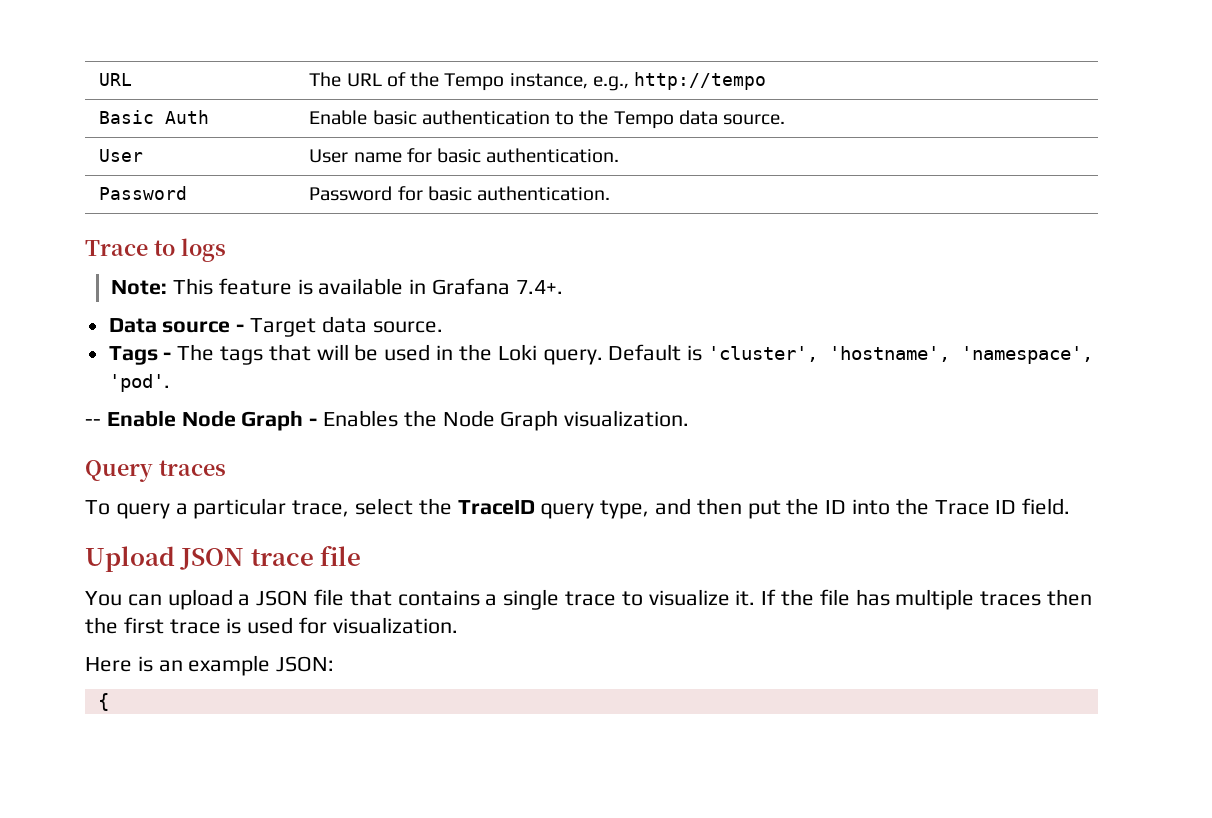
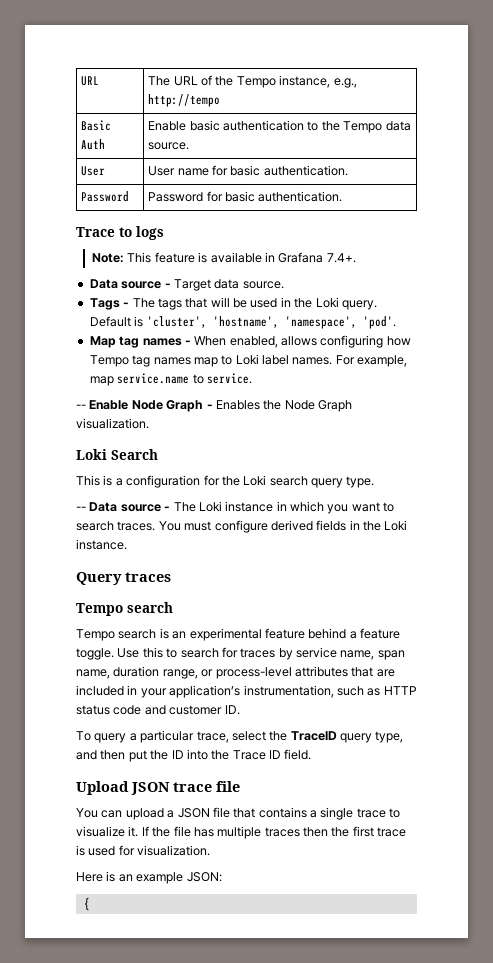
(170, 383) none -> [89,335,411,348] [89,354,408,367] [89,373,252,386] // Map tag names - When enabled, allows configuring how Tempo tag names map to Loki label names. For example, map service.name to service.
[85,460,226,482] Query traces -> [76,449,158,460] [76,475,375,488] [76,501,395,514] [76,520,408,533] [76,539,127,550] [76,572,171,585] [76,602,173,616] [76,628,400,641] [76,647,405,660] [76,666,395,679] [76,685,417,698] [76,705,240,715] Loki Search // This is a configuration for the Loki search query type. // -- Data source - The Loki instance in which you want to search traces. You must configure derived fields in the Loki instance. // Query traces // Tempo search // Tempo search is an experimental feature behind a feature toggle. Use this to search for traces by service name, span name, duration range, or process-level attributes that are included in your application’s instrumentation, such as HTTP status code and customer ID.

